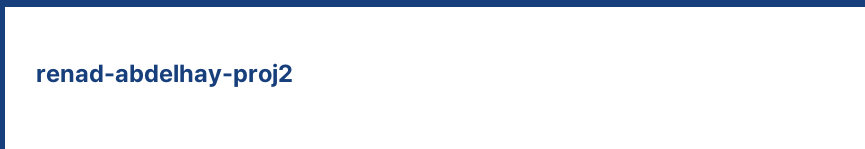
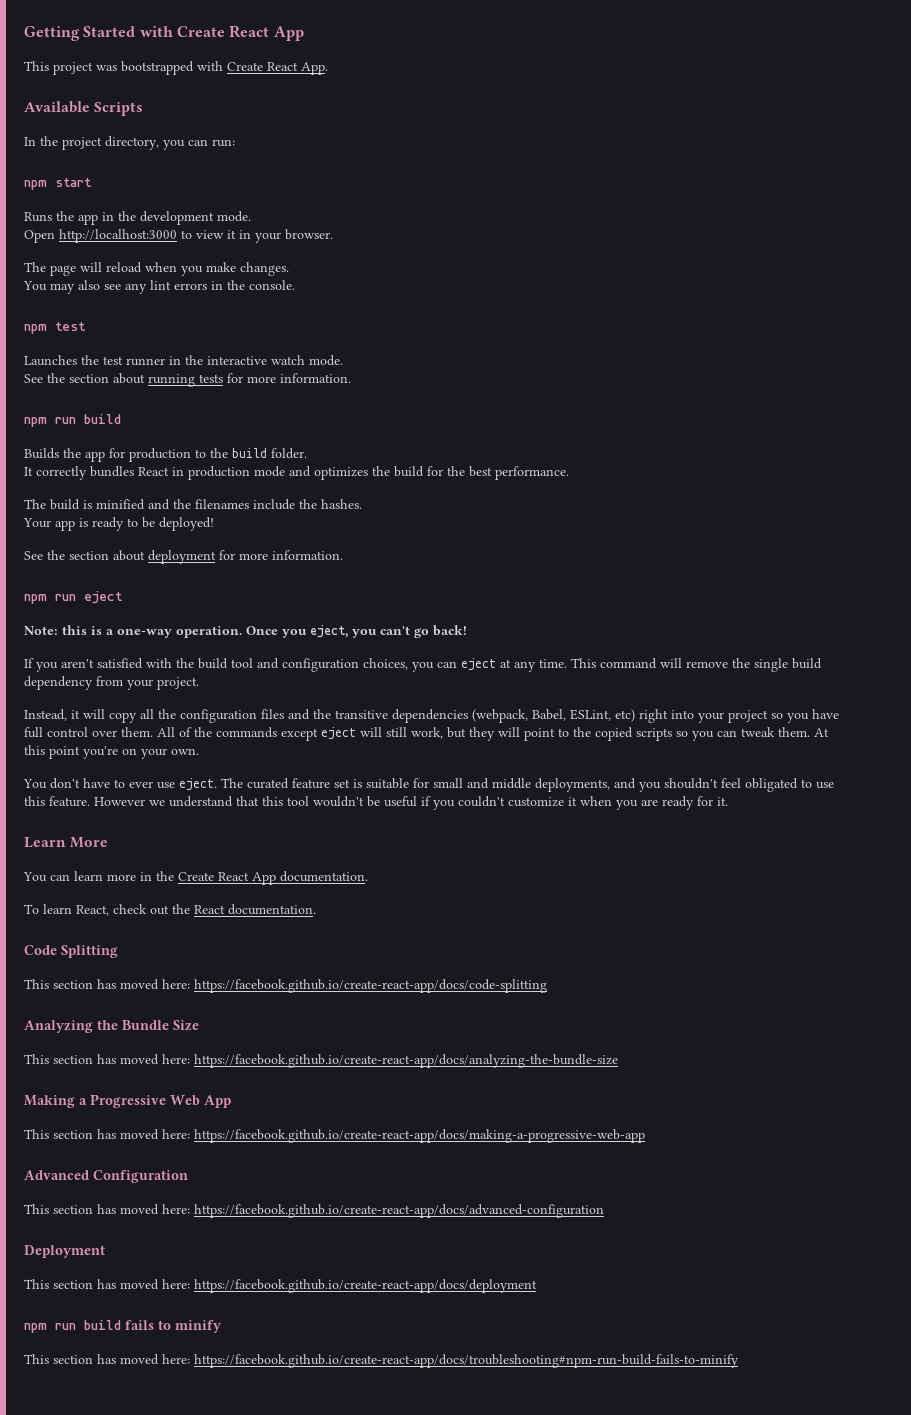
[36,63,293,87] renad-abdelhay-proj2 -> [24,25,304,41] [24,61,328,75] [24,101,144,116] [24,136,235,150] [24,178,92,190] [24,211,251,225] [24,229,333,243] [24,262,289,276] [23,280,295,294] [24,322,86,334] [24,355,343,366] [24,373,351,387] [24,414,121,427] [24,448,307,462] [24,466,569,480] [24,499,362,510] [23,517,214,531] [24,550,343,564] [24,591,123,604] [24,625,467,638] [24,658,822,672] [24,676,199,690] [24,709,839,723] [24,727,829,741] [24,745,199,759] [23,778,834,792] [24,796,728,810] [24,837,109,848] [23,871,368,885] [24,904,316,916] [24,945,118,958] [24,979,547,993] [24,1020,199,1033] [24,1054,618,1068] [24,1094,231,1108] [24,1129,645,1143] [24,1170,188,1183] [24,1204,604,1218] [24,1245,105,1258] [24,1279,537,1293] [24,1320,222,1333] [24,1354,739,1368] Getting Started with Create React App // This project was bootstrapped with Create React App. // Available Scripts // In the project directory, you can run: // npm start // Runs the app in the development mode. // Open http://localhost:3000 to view it in your browser. // The page will reload when you make changes. // You may also see any lint errors in the console. // npm test // Launches the test runner in the interactive watch mode. // See the section about running tests for more information. // npm run build // Builds the app for production to the build folder. // It correctly bundles React in production mode and optimizes the build for the best performance. // The build is minified and the filenames include the hashes. // Your app is ready to be deployed! // See the section about deployment for more information. // npm run eject // Note: this is a one-way operation. Once you eject, you can't go back! // If you aren't satisfied with the build tool and configuration choices, you can eject at any time. This command will remove the single build dependency from your project. // Instead, it will copy all the configuration files and the transitive dependencies (webpack, Babel, ESLint, etc) right into your project so you have full control over them. All of the commands except eject will still work, but they will point to the copied scripts so you can tweak them. At this point you're on your own. // You don't have to ever use eject. The curated feature set is suitable for small and middle deployments, and you shouldn't feel obligated to use this feature. However we understand that this tool wouldn't be useful if you couldn't customize it when you are ready for it. // Learn More // You can learn more in the Create React App documentation. // To learn React, check out the React documentation. // Code Splitting // This section has moved here: https://facebook.github.io/create-react-app/docs/code-splitting // Analyzing the Bundle Size // This section has moved here: https://facebook.github.io/create-react-app/docs/analyzing-the-bundle-size // Making a Progressive Web App // This section has moved here: https://facebook.github.io/create-react-app/docs/making-a-progressive-web-app // Advanced Configuration // This section has moved here: https://facebook.github.io/create-react-app/docs/advanced-configuration // Deployment // This section has moved here: https://facebook.github.io/create-react-app/docs/deployment // npm run build fails to minify // This section has moved here: https://facebook.github.io/create-react-app/docs/troubleshooting#npm-run-build-fails-to-minify

